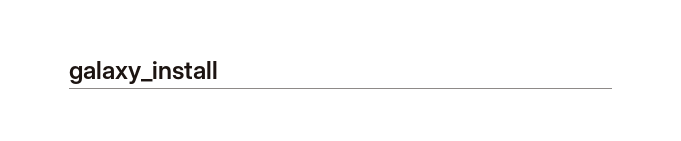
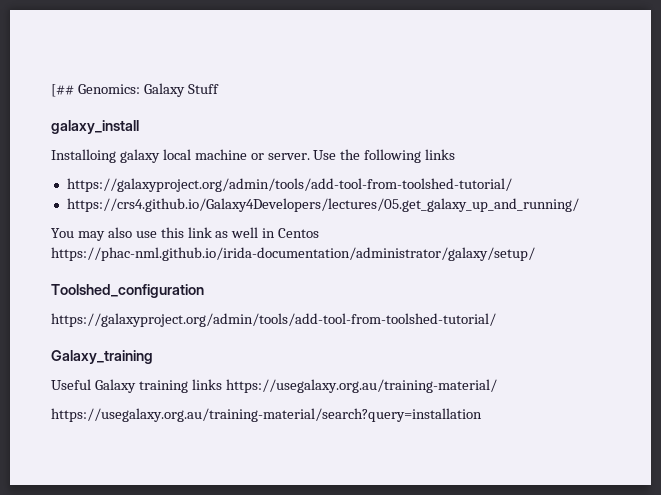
[69,61,218,84] galaxy_install -> [51,83,219,97] [51,120,139,134] [51,149,456,163] [66,178,512,192] [66,198,579,212] [51,227,320,241] [51,247,535,261] [51,284,204,298] [51,313,496,327] [51,350,153,364] [51,379,497,393] [51,408,482,422] [## Genomics: Galaxy Stuff // galaxy_install // Installoing galaxy local machine or server. Use the following links // https://galaxyproject.org/admin/tools/add-tool-from-toolshed-tutorial/ // https://crs4.github.io/Galaxy4Developers/lectures/05.get_galaxy_up_and_running/ // You may also use this link as well in Centos https://phac-nml.github.io/irida-documentation/administrator/galaxy/setup/ // Toolshed_configuration // https://galaxyproject.org/admin/tools/add-tool-from-toolshed-tutorial/ // Galaxy_training // Useful Galaxy training links https://usegalaxy.org.au/training-material/ // https://usegalaxy.org.au/training-material/search?query=installation

